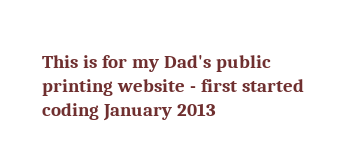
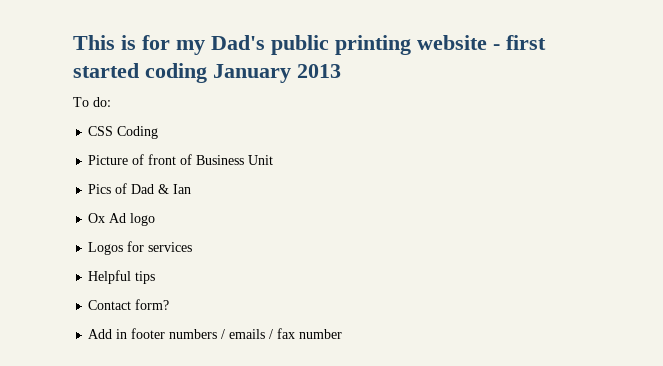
(216, 109) none -> [73,97,111,107] [88,126,159,139] [88,154,274,165] [88,183,192,194] [88,213,156,226] [88,241,193,255] [88,270,156,284] [88,299,170,310] [88,328,343,339] // To do: // CSS Coding // Picture of front of Business Unit // Pics of Dad & Ian // Ox Ad logo // Logos for services // Helpful tips // Contact form? // Add in footer numbers / emails / fax number

